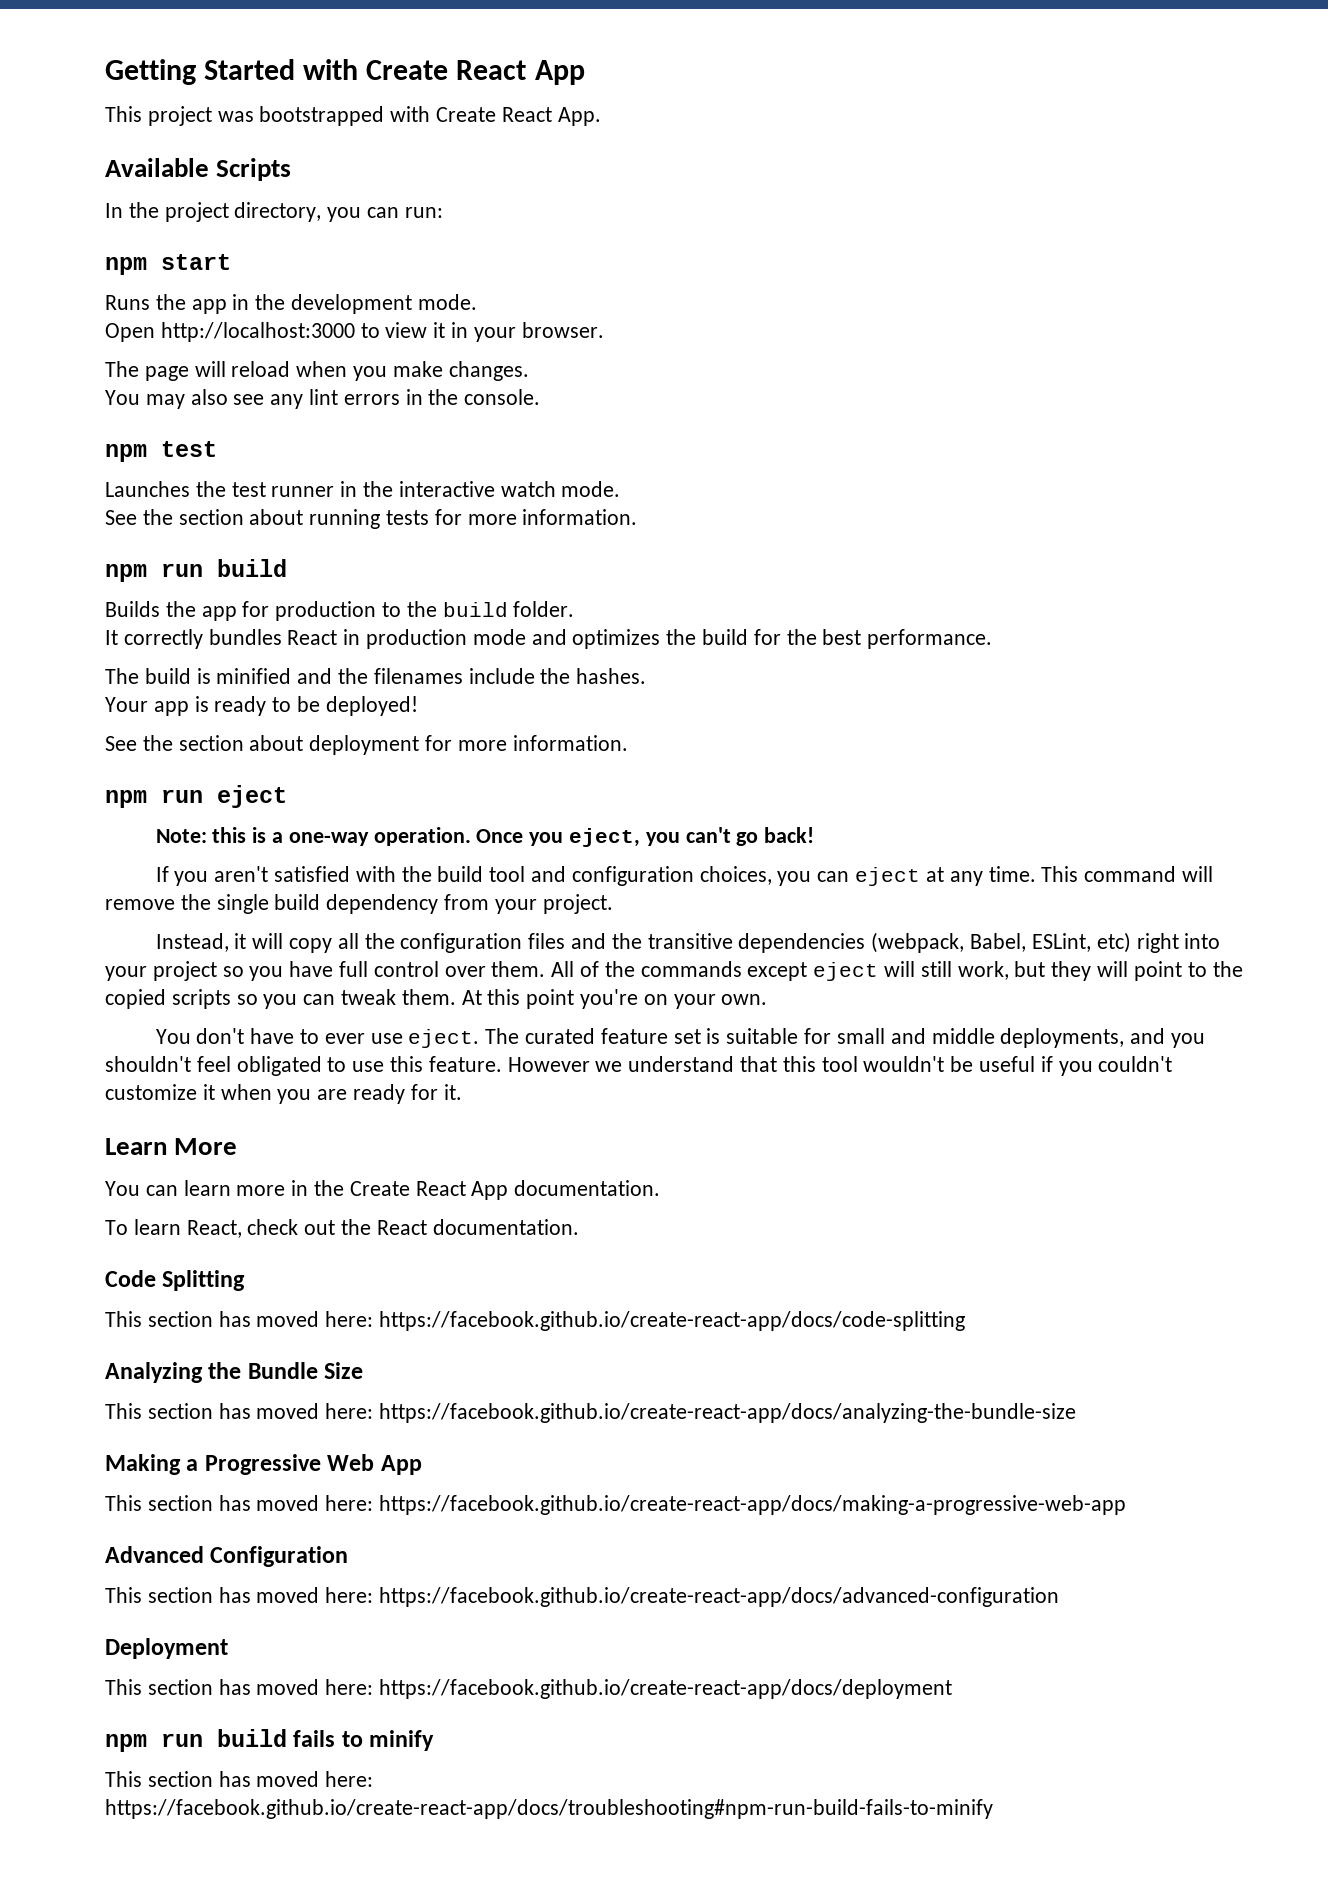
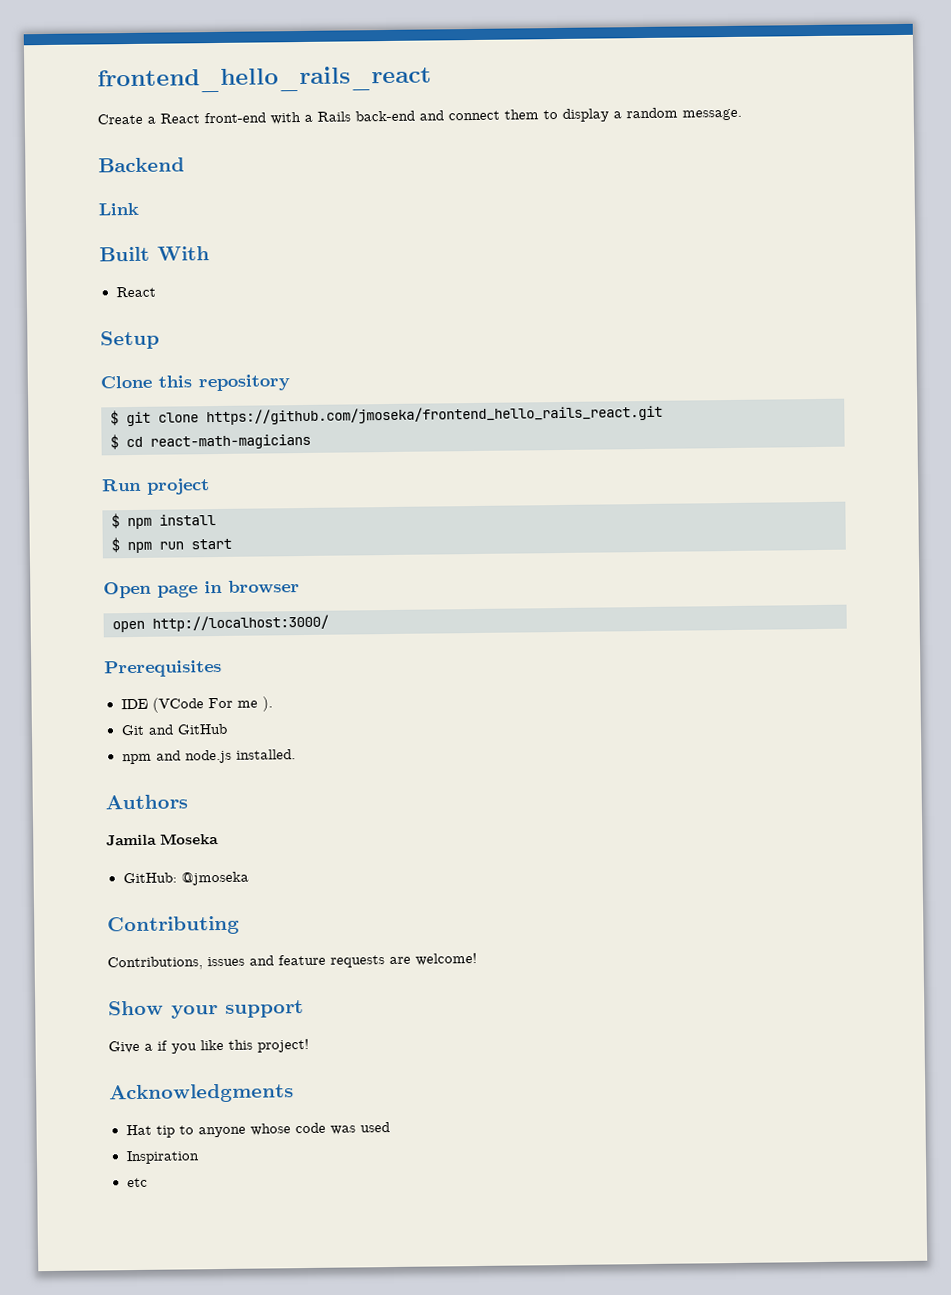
[105,59,585,85] [105,106,601,126] [105,158,292,181] [105,202,443,222] [105,254,231,275] [105,294,477,314] [105,322,604,342] [105,361,529,381] [105,389,541,409] [105,441,217,462] [105,481,621,497] [105,509,638,529] [105,559,287,582] [105,601,575,621] [105,629,993,649] [105,668,647,684] [105,696,418,716] [105,735,628,755] [105,785,287,808] [155,827,815,847] [155,866,1213,886] [105,894,613,914] [155,932,1221,953] [105,961,1243,981] [105,989,768,1009] [155,1028,1205,1048] [105,1056,1173,1076] [105,1084,462,1104] [105,1138,238,1155] [105,1180,661,1200] [105,1219,579,1238] [105,1270,246,1291] [105,1311,966,1331] [105,1362,364,1383] [105,1403,1077,1423] [105,1454,422,1475] [105,1495,1127,1515] [105,1546,349,1567] [105,1587,1060,1607] [105,1638,228,1659] [105,1679,953,1699] [105,1729,435,1752] [105,1771,374,1787] [105,1799,993,1819] Getting Started with Create React App // This project was bootstrapped with Create React App. // Available Scripts // In the project directory, you can run: // npm start // Runs the app in the development mode. // Open http://localhost:3000 to view it in your browser. // The page will reload when you make changes. // You may also see any lint errors in the console. // npm test // Launches the test runner in the interactive watch mode. // See the section about running tests for more information. // npm run build // Builds the app for production to the build folder. // It correctly bundles React in production mode and optimizes the build for the best performance. // The build is minified and the filenames include the hashes. // Your app is ready to be deployed! // See the section about deployment for more information. // npm run eject // Note: this is a one-way operation. Once you eject, you can't go back! // If you aren't satisfied with the build tool and configuration choices, you can eject at any time. This command will remove the single build dependency from your project. // Instead, it will copy all the configuration files and the transitive dependencies (webpack, Babel, ESLint, etc) right into your project so you have full control over them. All of the commands except eject will still work, but they will point to the copied scripts so you can tweak them. At this point you're on your own. // You don't have to ever use eject. The curated feature set is suitable for small and middle deployments, and you shouldn't feel obligated to use this feature. However we understand that this tool wouldn't be useful if you couldn't customize it when you are ready for it. // Learn More // You can learn more in the Create React App documentation. // To learn React, check out the React documentation. // Code Splitting // This section has moved here: https://facebook.github.io/create-react-app/docs/code-splitting // Analyzing the Bundle Size // This section has moved here: https://facebook.github.io/create-react-app/docs/analyzing-the-bundle-size // Making a Progressive Web App // This section has moved here: https://facebook.github.io/create-react-app/docs/making-a-progressive-web-app // Advanced Configuration // This section has moved here: https://facebook.github.io/create-react-app/docs/advanced-configuration // Deployment // This section has moved here: https://facebook.github.io/create-react-app/docs/deployment // npm run build fails to minify // This section has moved here: https://facebook.github.io/create-react-app/docs/troubleshooting#npm-run-build-fails-to-minify -> [97,65,432,94] [97,107,742,125] [98,157,185,173] [98,202,139,216] [99,246,210,262] [115,286,156,298] [100,330,160,350] [100,374,290,392] [110,404,663,427] [110,433,311,450] [102,478,210,495] [111,513,216,530] [111,537,232,554] [103,580,300,599] [112,614,329,633] [104,659,222,678] [120,696,273,713] [120,723,227,736] [121,749,296,765] [105,794,188,810] [106,833,219,846] [122,871,249,886] [107,915,240,936] [107,953,477,971] [108,1000,304,1019] [108,1038,309,1054] [109,1083,294,1104] [125,1122,390,1138] [125,1150,200,1165] [126,1177,148,1188] frontend_hello_rails_react // Create a React front-end with a Rails back-end and connect them to display a random message. // Backend // Link // Built With // React // Setup // Clone this repository // $ git clone https://github.com/jmoseka/frontend_hello_rails_react.git // $ cd react-math-magicians // Run project // $ npm install // $ npm run start // Open page in browser // open http://localhost:3000/ // Prerequisites // IDE (VCode For me ). // Git and GitHub // npm and node.js installed. // Authors // Jamila Moseka // GitHub: @jmoseka // Contributing // Contributions, issues and feature requests are welcome! // Show your support // Give a if you like this project! // Acknowledgments // Hat tip to anyone whose code was used // Inspiration // etc

